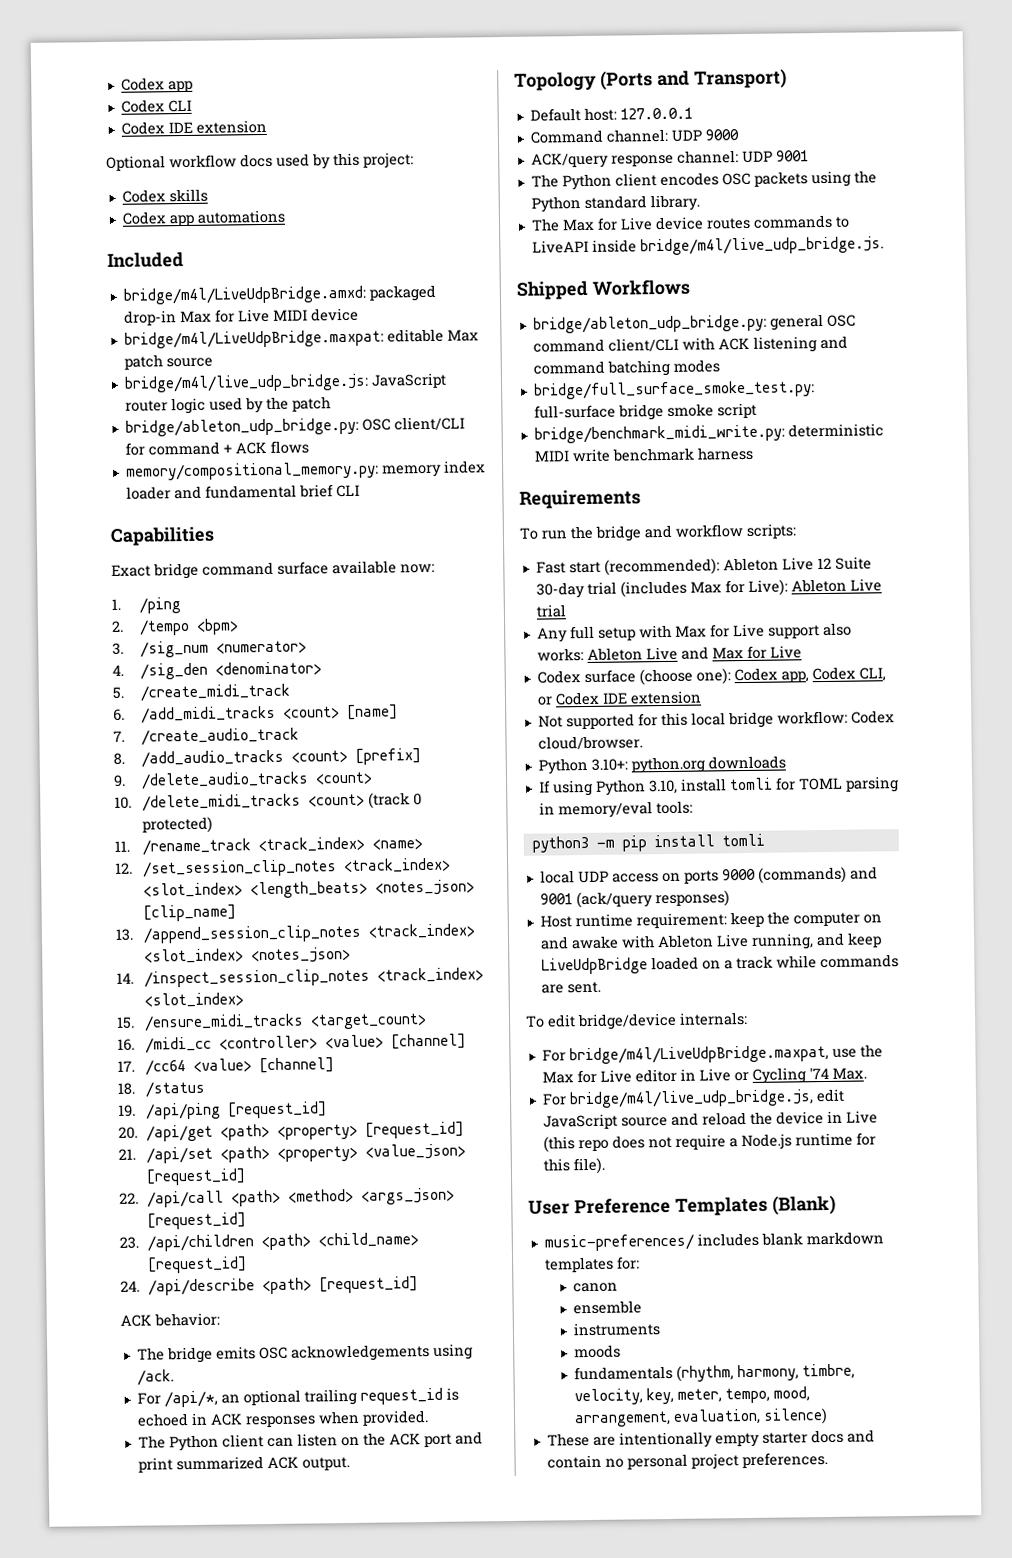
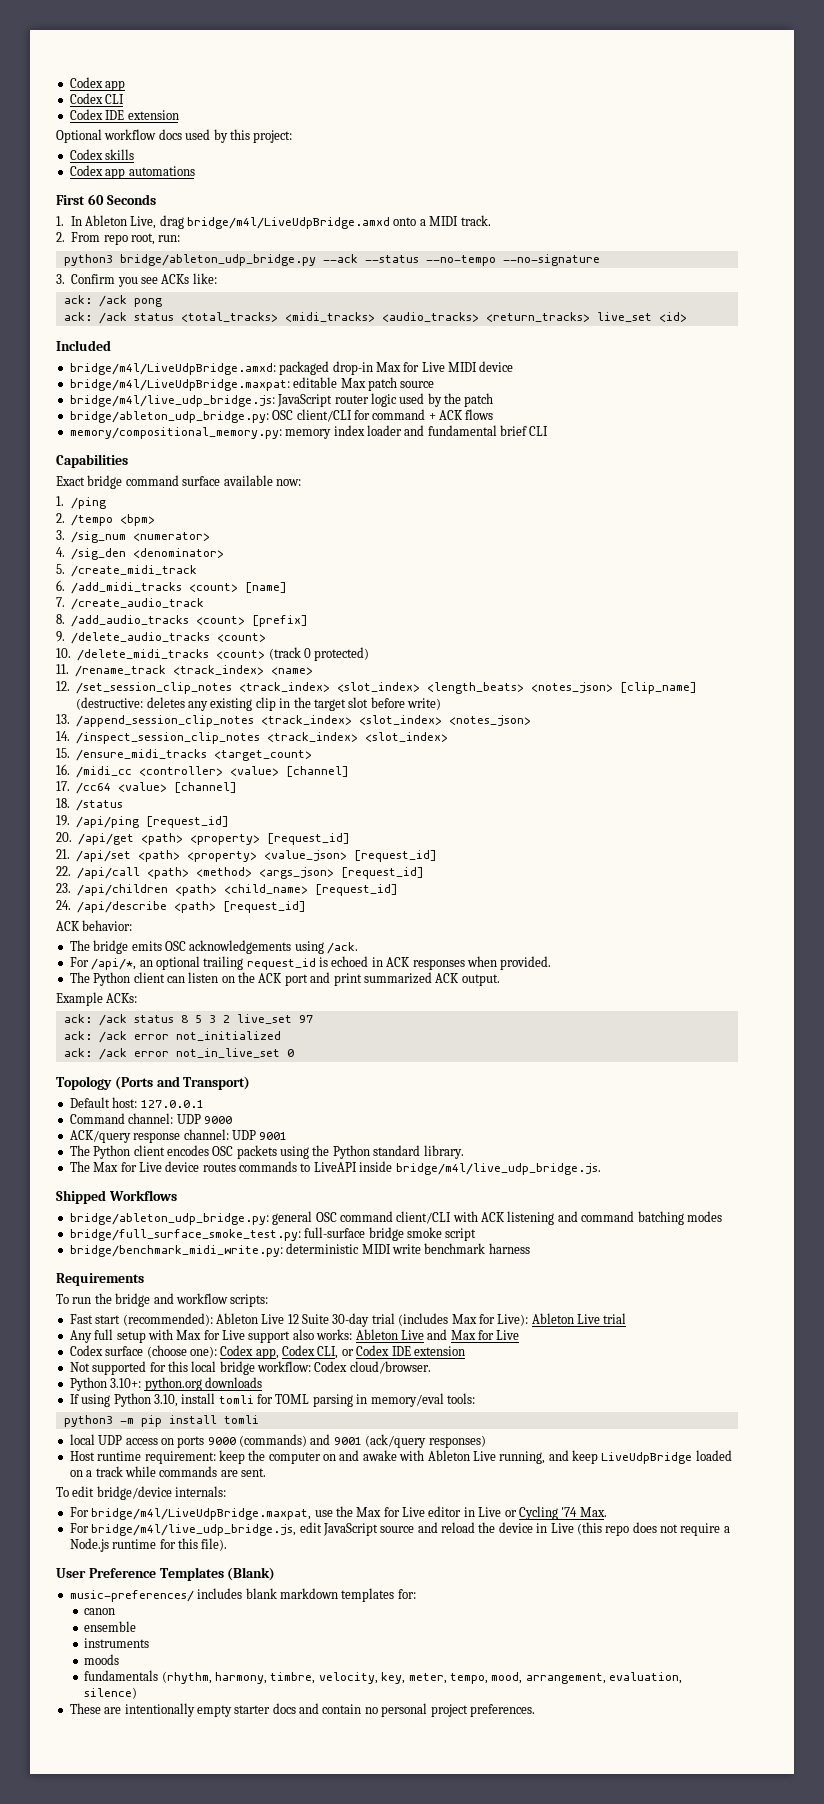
(285, 216) none -> [56,194,156,205] [56,215,491,229] [56,232,181,245] [63,254,600,266] [56,273,217,287] [63,295,162,307] [63,312,687,324] // First 60 Seconds // 1. In Ableton Live, drag bridge/m4l/LiveUdpBridge.amxd onto a MIDI track. // 2. From repo root, run: // python3 bridge/ableton_udp_bridge.py --ack --status --no-tempo --no-signature // 3. Confirm you see ACKs like: // ack: /ack pong // ack: /ack status <total_tracks> <midi_tracks> <audio_tracks> <return_tracks> live_set <id>
(236, 913) none -> [76,697,441,711] (destructive: deletes any existing clip in the target slot before write)
(350, 1464) none -> [56,992,138,1006] [63,1014,313,1026] [63,1031,281,1043] [63,1048,294,1060] // Example ACKs: // ack: /ack status 8 5 3 2 live_set 97 // ack: /ack error not_initialized // ack: /ack error not_in_live_set 0

